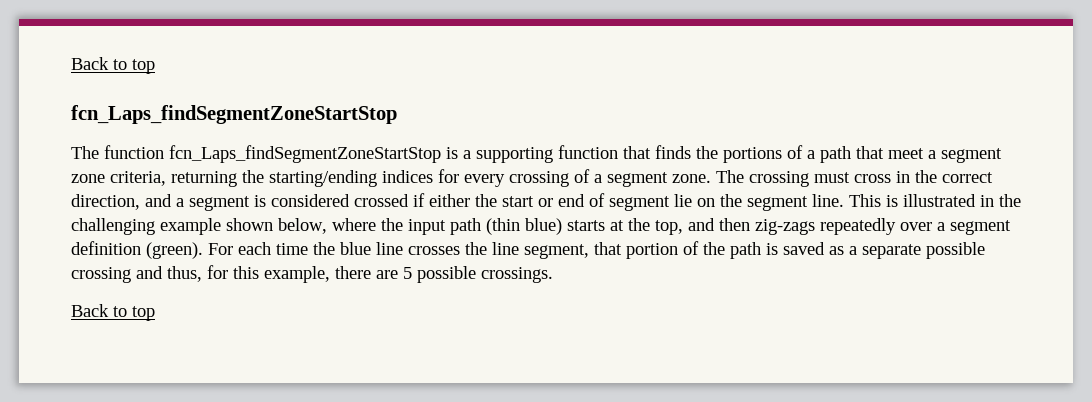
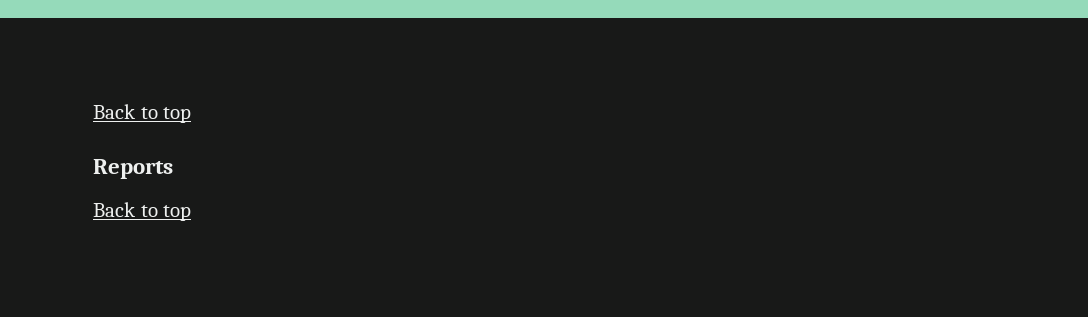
[71,105,397,124] [71,145,1002,163] [71,169,993,187] [71,193,1021,211] [71,218,1011,235] [71,241,985,259] [71,265,553,283] fcn_Laps_findSegmentZoneStartStop // The function fcn_Laps_findSegmentZoneStartStop is a supporting function that finds the portions of a path that meet a segment zone criteria, returning the starting/ending indices for every crossing of a segment zone. The crossing must cross in the correct direction, and a segment is considered crossed if either the start or end of segment lie on the segment line. This is illustrated in the challenging example shown below, where the input path (thin blue) starts at the top, and then zig-zags repeatedly over a segment definition (green). For each time the blue line crosses the line segment, that portion of the path is saved as a separate possible crossing and thus, for this example, there are 5 possible crossings. -> [93,159,173,179] Reports

